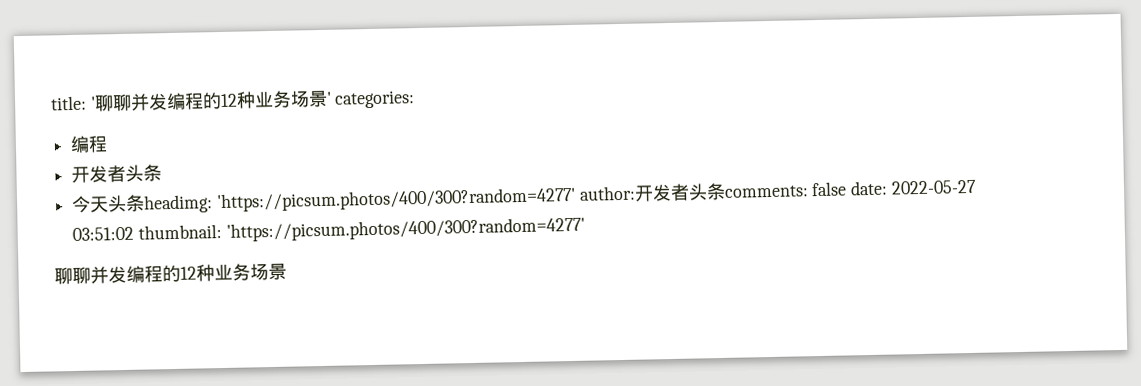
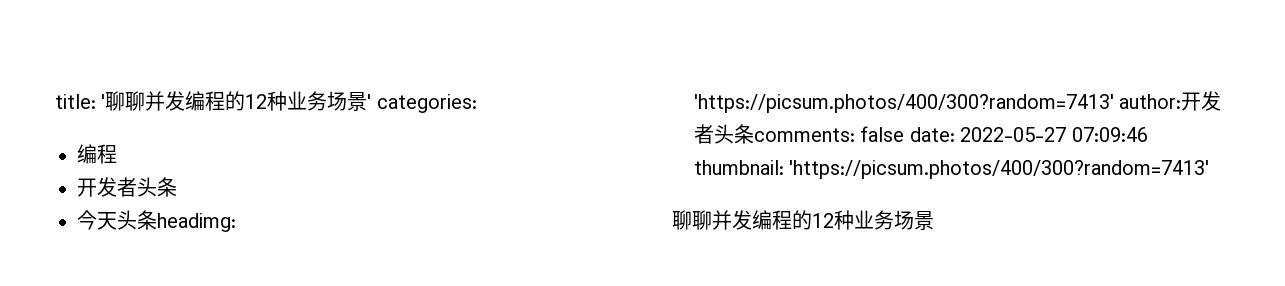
[215,186,576,213] 'https://picsum.photos/400/300?random=4277' -> [694,94,1114,113] 'https://picsum.photos/400/300?random=7413'
[72,216,585,242] 03:51:02 thumbnail: 'https://picsum.photos/400/300?random=4277' -> [1071,127,1148,142] [694,160,1210,179] 07:09:46 thumbnail: 'https://picsum.photos/400/300?random=7413'

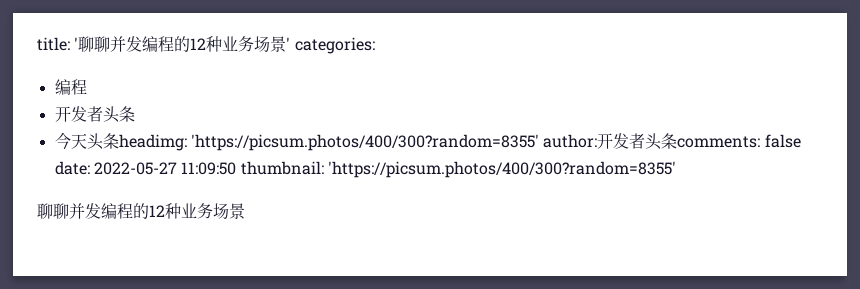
[694,94,1114,113] 'https://picsum.photos/400/300?random=7413' -> [190,134,539,151] 'https://picsum.photos/400/300?random=8355'
[1071,127,1148,142] [694,160,1210,179] 07:09:46 thumbnail: 'https://picsum.photos/400/300?random=7413' -> [181,161,676,178] 11:09:50 thumbnail: 'https://picsum.photos/400/300?random=8355'

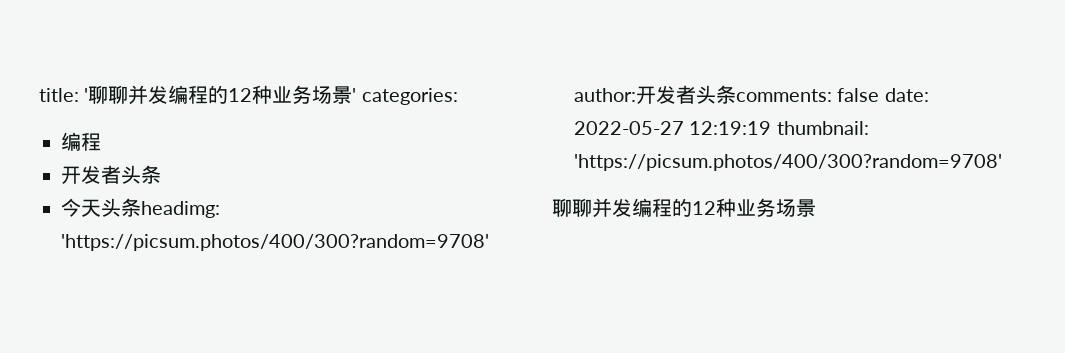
[190,134,539,151] 'https://picsum.photos/400/300?random=8355' -> [61,234,489,251] 'https://picsum.photos/400/300?random=9708'
[181,161,676,178] 11:09:50 thumbnail: 'https://picsum.photos/400/300?random=8355' -> [689,121,869,135] [574,154,1002,171] 12:19:19 thumbnail: 'https://picsum.photos/400/300?random=9708'

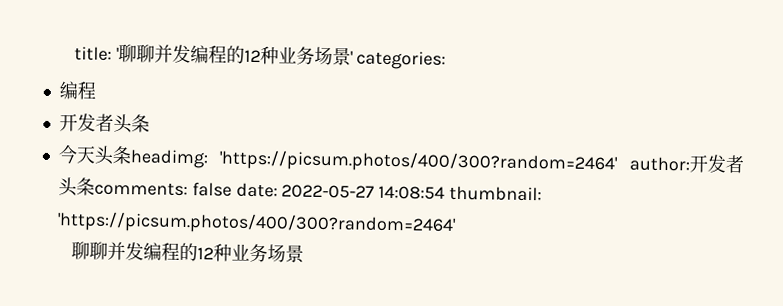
[61,234,489,251] 'https://picsum.photos/400/300?random=9708' -> [219,149,618,175] 'https://picsum.photos/400/300?random=2464'
[689,121,869,135] [574,154,1002,171] 12:19:19 thumbnail: 'https://picsum.photos/400/300?random=9708' -> [378,185,543,202] [56,211,456,236] 14:08:54 thumbnail: 'https://picsum.photos/400/300?random=2464'

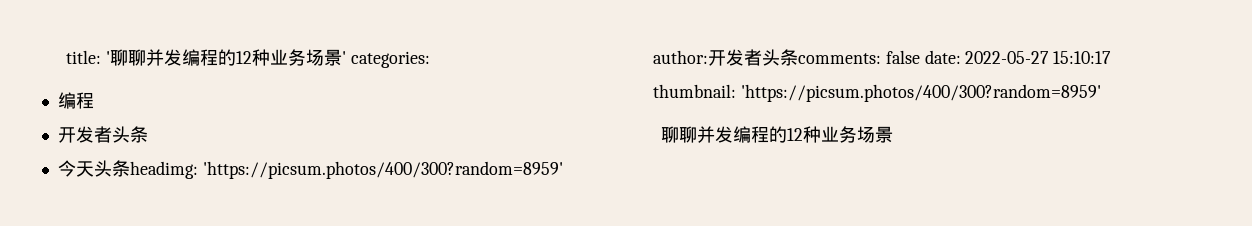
[219,149,618,175] 'https://picsum.photos/400/300?random=2464' -> [202,161,563,179] 'https://picsum.photos/400/300?random=8959'
[378,185,543,202] [56,211,456,236] 14:08:54 thumbnail: 'https://picsum.photos/400/300?random=2464' -> [1053,51,1112,64] [652,84,1101,102] 15:10:17 thumbnail: 'https://picsum.photos/400/300?random=8959'

